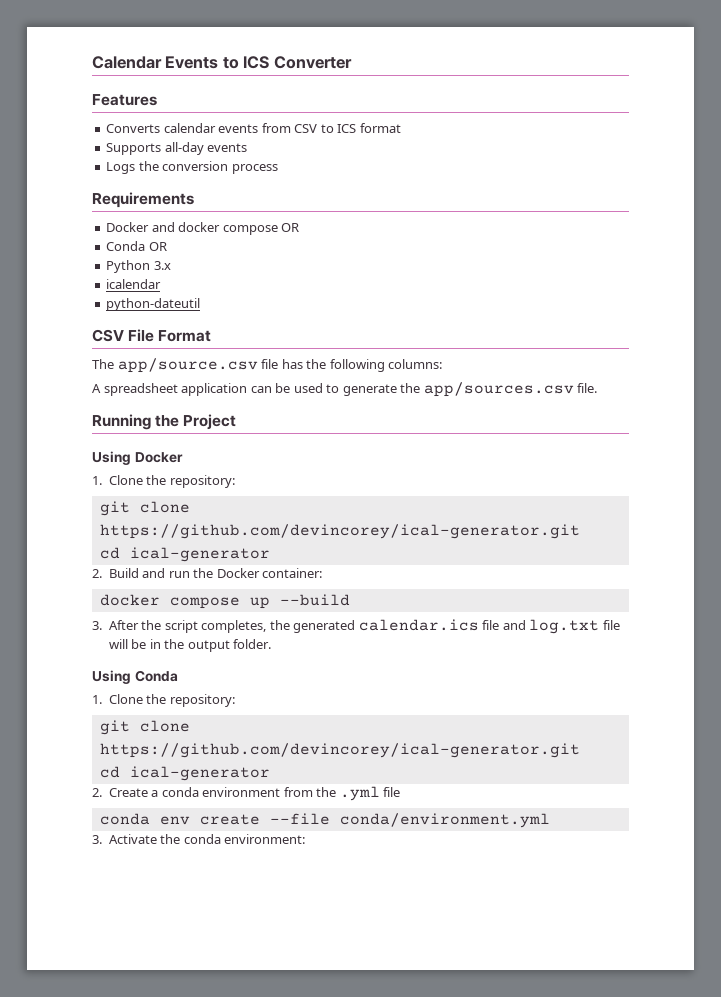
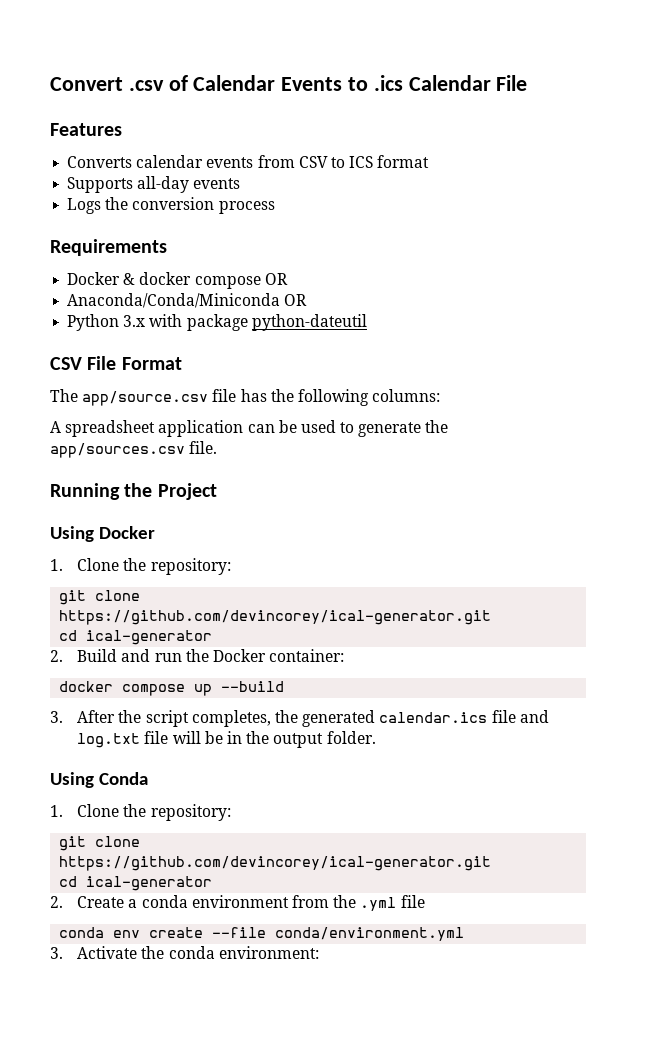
[92,56,352,69] Calendar Events to ICS Converter -> [50,75,528,91] Convert .csv of Calendar Events to .ics Calendar File
[151,222,175,232] and -> [123,273,136,285] &
[106,241,146,251] Conda -> [67,293,281,308] Anaconda/Conda/Miniconda
[106,279,162,289] // icalendar // -> [149,314,248,331] with package

